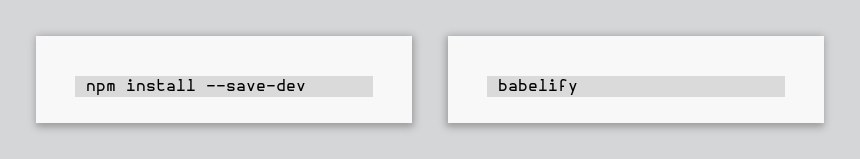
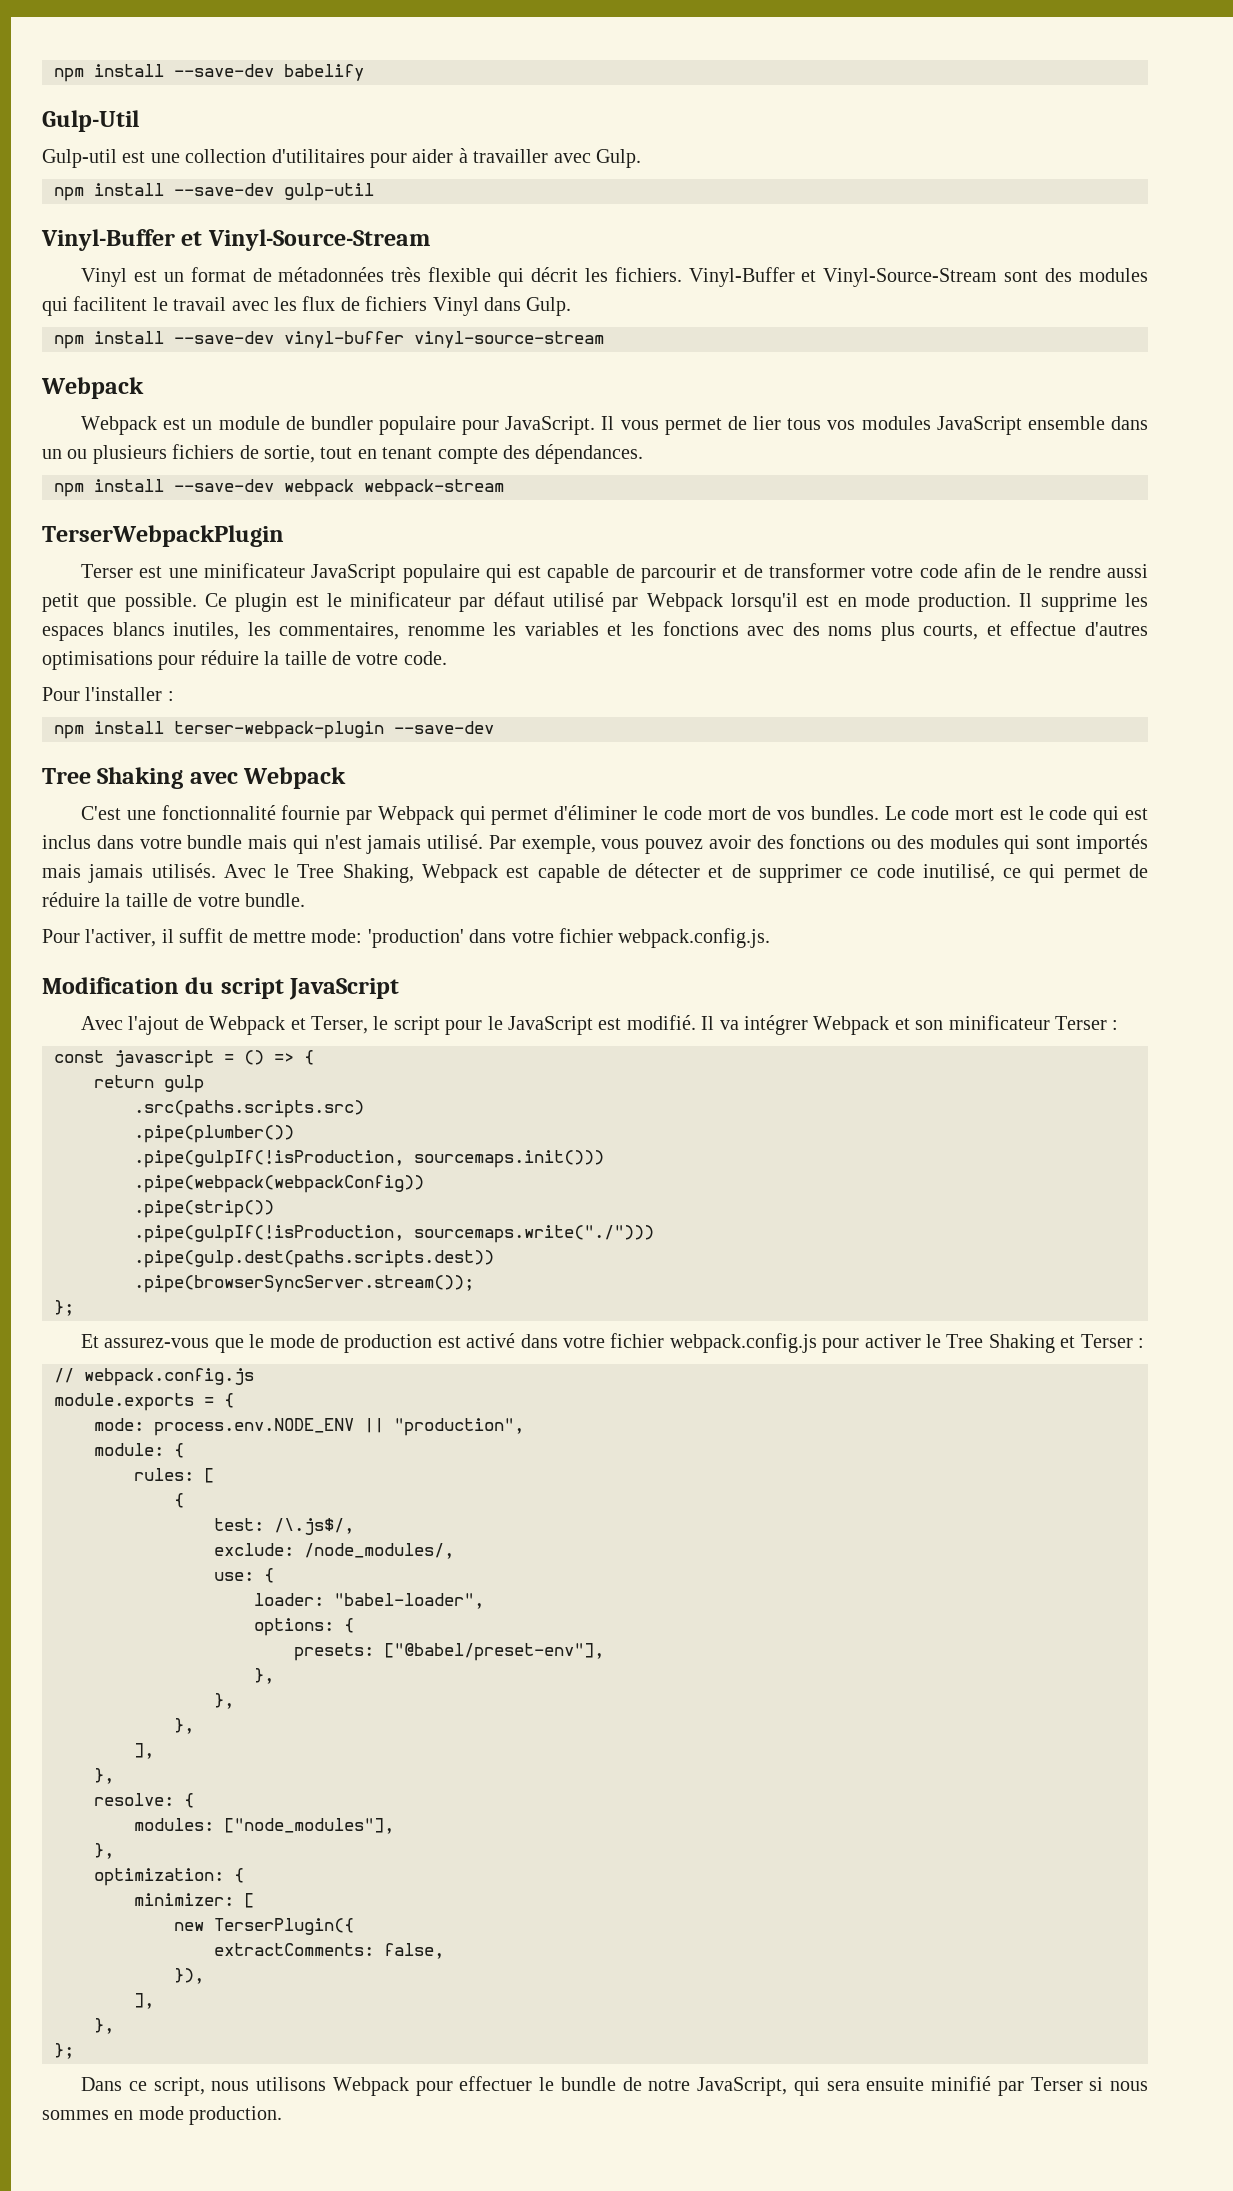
(578, 87) none -> [42,110,139,132] [42,148,641,168] [54,183,374,201] [41,229,430,251] [81,267,1148,287] [42,296,572,316] [54,331,604,349] [41,377,144,399] [81,416,1148,435] [42,444,644,464] [54,479,504,497] [42,525,284,547] [81,563,1149,583] [42,592,1148,612] [42,621,1148,641] [42,650,447,670] [42,687,174,701] [54,721,494,739] [42,767,347,789] [81,805,1148,825] [42,834,1148,854] [42,863,1149,883] [42,892,305,907] [42,928,771,948] [42,977,400,1000] [81,1015,1119,1035] [54,1050,314,1068] [94,1075,204,1093] [134,1100,364,1118] [134,1125,294,1143] [134,1150,604,1168] [134,1175,424,1193] [134,1200,274,1218] [134,1225,654,1243] [134,1250,494,1268] [134,1275,474,1293] [54,1300,74,1316] [81,1333,1145,1353] [54,1368,254,1386] [54,1393,234,1411] [94,1418,524,1436] [94,1443,184,1458] [134,1468,214,1483] [174,1493,184,1508] [214,1518,354,1535] [214,1543,454,1559] [214,1568,274,1583] [254,1593,484,1609] [254,1618,354,1636] [294,1643,604,1661] [254,1668,274,1684] [214,1693,234,1709] [174,1718,194,1734] [134,1743,154,1759] [94,1768,114,1784] [94,1793,194,1808] [134,1818,394,1834] [94,1843,114,1859] [94,1868,244,1886] [134,1893,254,1908] [174,1918,354,1935] [214,1943,444,1959] [174,1968,204,1984] [134,1993,154,2009] [94,2018,114,2034] [54,2043,74,2059] [81,2076,1148,2096] [42,2106,283,2125] // Gulp-Util // Gulp-util est une collection d'utilitaires pour aider à travailler avec Gulp. // npm install --save-dev gulp-util // Vinyl-Buffer et Vinyl-Source-Stream // Vinyl est un format de métadonnées très flexible qui décrit les fichiers. Vinyl-Buffer et Vinyl-Source-Stream sont des modules qui facilitent le travail avec les flux de fichiers Vinyl dans Gulp. // npm install --save-dev vinyl-buffer vinyl-source-stream // Webpack // Webpack est un module de bundler populaire pour JavaScript. Il vous permet de lier tous vos modules JavaScript ensemble dans un ou plusieurs fichiers de sortie, tout en tenant compte des dépendances. // npm install --save-dev webpack webpack-stream // TerserWebpackPlugin // Terser est une minificateur JavaScript populaire qui est capable de parcourir et de transformer votre code afin de le rendre aussi petit que possible. Ce plugin est le minificateur par défaut utilisé par Webpack lorsqu'il est en mode production. Il supprime les espaces blancs inutiles, les commentaires, renomme les variables et les fonctions avec des noms plus courts, et effectue d'autres optimisations pour réduire la taille de votre code. // Pour l'installer : // npm install terser-webpack-plugin --save-dev // Tree Shaking avec Webpack // C'est une fonctionnalité fournie par Webpack qui permet d'éliminer le code mort de vos bundles. Le code mort est le code qui est inclus dans votre bundle mais qui n'est jamais utilisé. Par exemple, vous pouvez avoir des fonctions ou des modules qui sont importés mais jamais utilisés. Avec le Tree Shaking, Webpack est capable de détecter et de supprimer ce code inutilisé, ce qui permet de réduire la taille de votre bundle. // Pour l'activer, il suffit de mettre mode: 'production' dans votre fichier webpack.config.js. // Modification du script JavaScript // Avec l'ajout de Webpack et Terser, le script pour le JavaScript est modifié. Il va intégrer Webpack et son minificateur Terser : // const javascript = () => { // return gulp // .src(paths.scripts.src) // .pipe(plumber()) // .pipe(gulpIf(!isProduction, sourcemaps.init())) // .pipe(webpack(webpackConfig)) // .pipe(strip()) // .pipe(gulpIf(!isProduction, sourcemaps.write("./"))) // .pipe(gulp.dest(paths.scripts.dest)) // .pipe(browserSyncServer.stream()); // }; // Et assurez-vous que le mode de production est activé dans votre fichier webpack.config.js pour activer le Tree Shaking et Terser : // // webpack.config.js // module.exports = { // mode: process.env.NODE_ENV || "production", // module: { // rules: [ // { // test: /\.js$/, // exclude: /node_modules/, // use: { // loader: "babel-loader", // options: { // presets: ["@babel/preset-env"], // }, // }, // }, // ], // }, // resolve: { // modules: ["node_modules"], // }, // optimization: { // minimizer: [ // new TerserPlugin({ // extractComments: false, // }), // ], // }, // }; // Dans ce script, nous utilisons Webpack pour effectuer le bundle de notre JavaScript, qui sera ensuite minifié par Terser si nous sommes en mode production.

